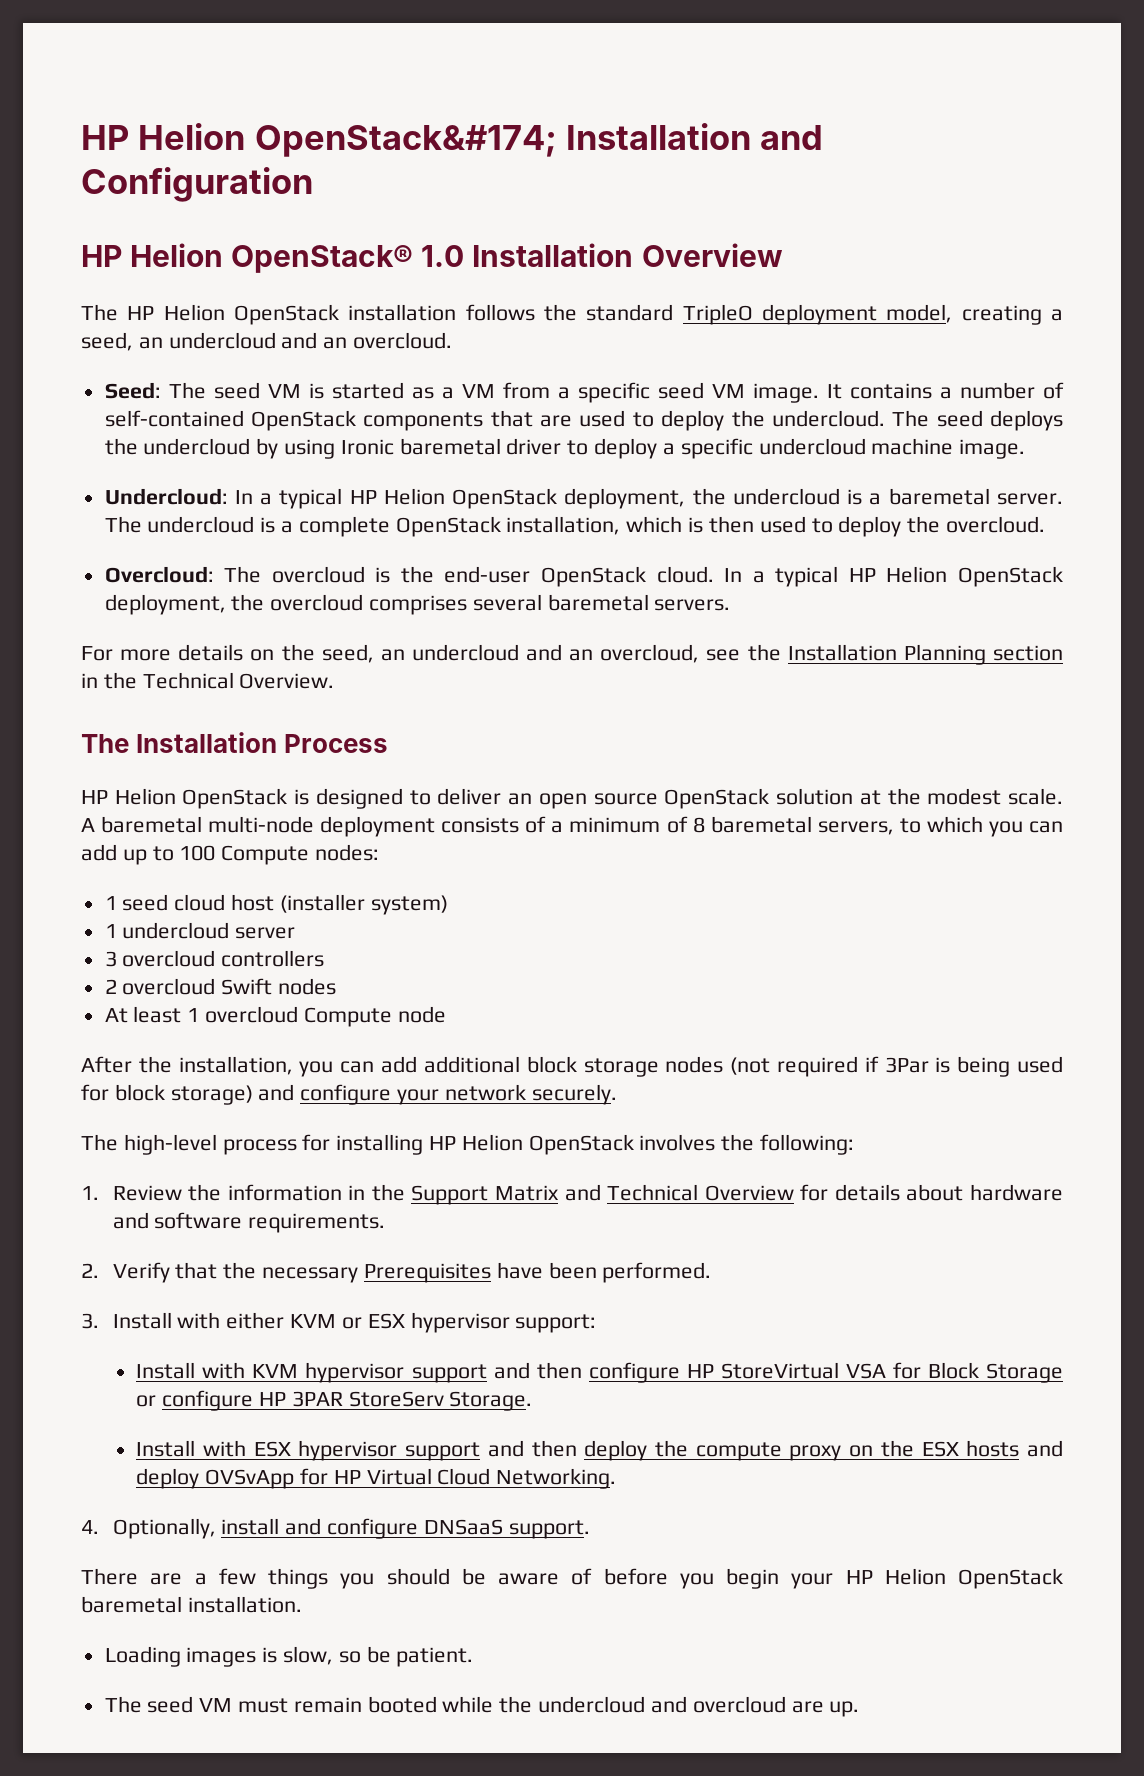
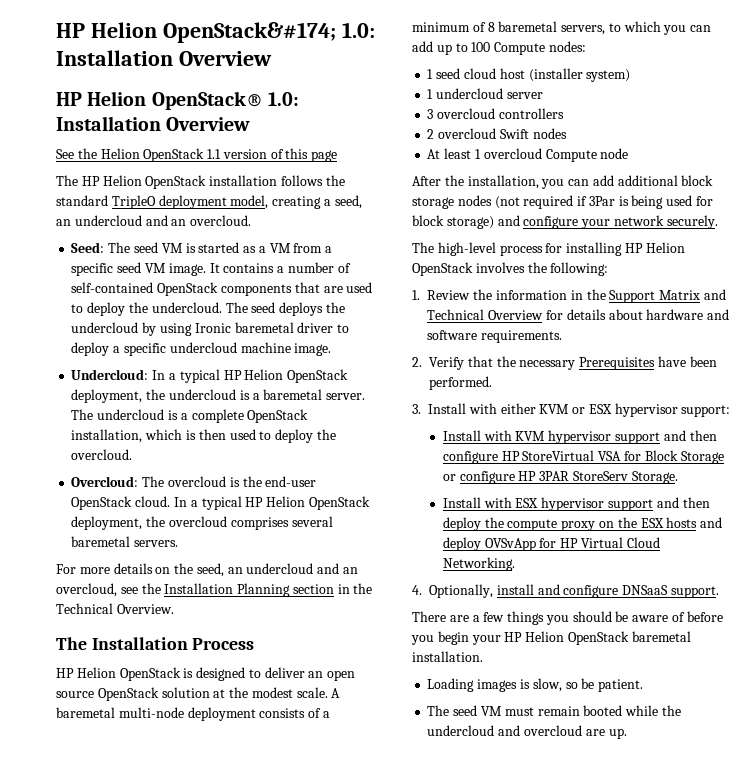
[565,123,824,150] [81,167,313,202] Installation and Configuration -> [341,22,375,38] [56,50,272,66] 1.0: Installation Overview
[421,243,783,267] 1.0 Installation Overview -> [267,92,299,106] [56,116,251,131] [56,148,338,162] 1.0: Installation Overview // See the Helion OpenStack 1.1 version of this page

